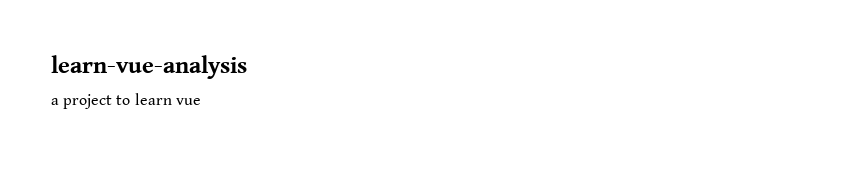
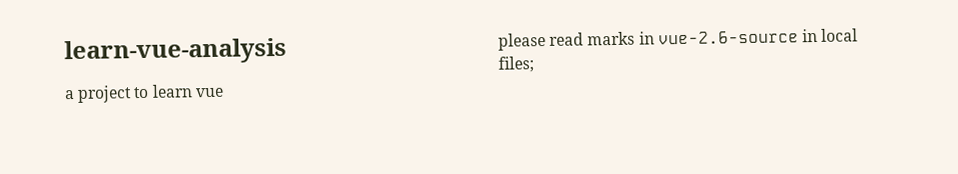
(201, 101) none -> [498,28,859,51] [498,56,534,73] // please read marks in vue-2.6-source in local files;

